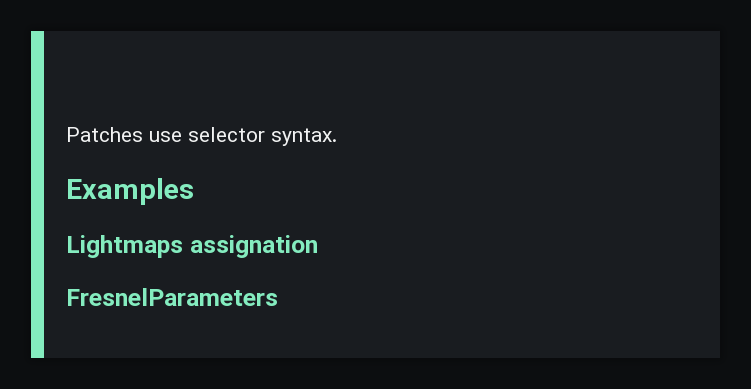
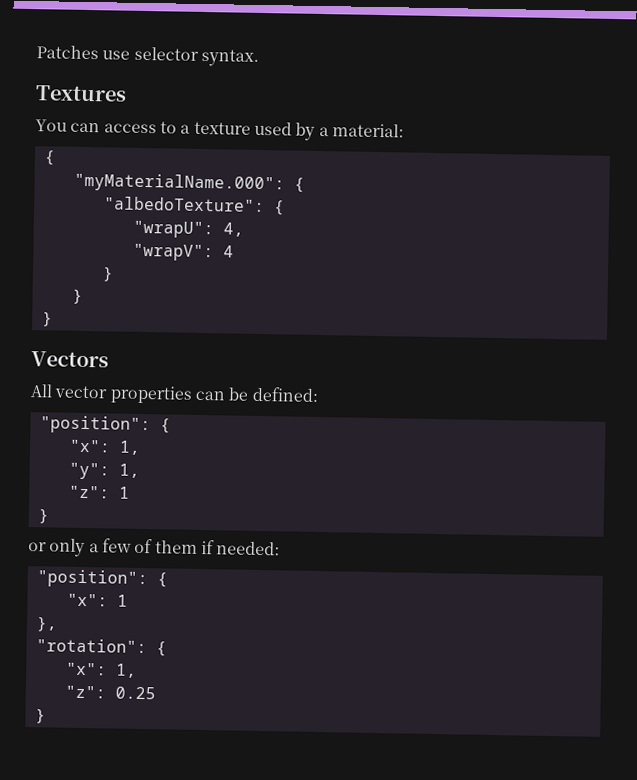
[66,178,194,205] [66,235,318,258] [66,288,278,306] Examples // Lightmaps assignation // FresnelParameters -> [35,85,127,102] [35,119,404,141] [43,150,56,166] [73,172,305,194] [103,196,285,216] [132,220,244,239] [132,243,234,262] [101,266,114,282] [71,288,83,304] [41,311,53,327] [31,351,109,368] [30,384,319,404] [39,415,171,435] [68,439,141,455] [68,462,140,480] [68,485,130,499] [37,508,49,524] [28,538,281,558] [36,569,168,589] [66,593,128,607] [35,616,58,632] [35,638,167,657] [65,662,137,678] [64,685,156,700] [34,708,46,724] Textures // You can access to a texture used by a material: // { // "myMaterialName.000": { // "albedoTexture": { // "wrapU": 4, // "wrapV": 4 // } // } // } // Vectors // All vector properties can be defined: // "position": { // "x": 1, // "y": 1, // "z": 1 // } // or only a few of them if needed: // "position": { // "x": 1 // }, // "rotation": { // "x": 1, // "z": 0.25 // }

